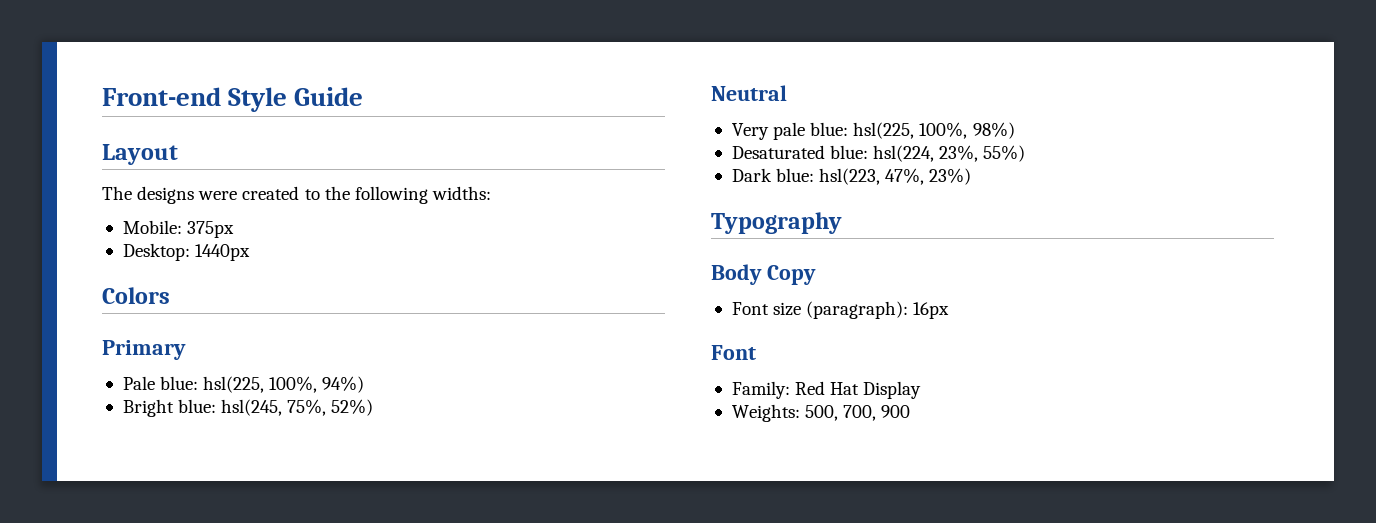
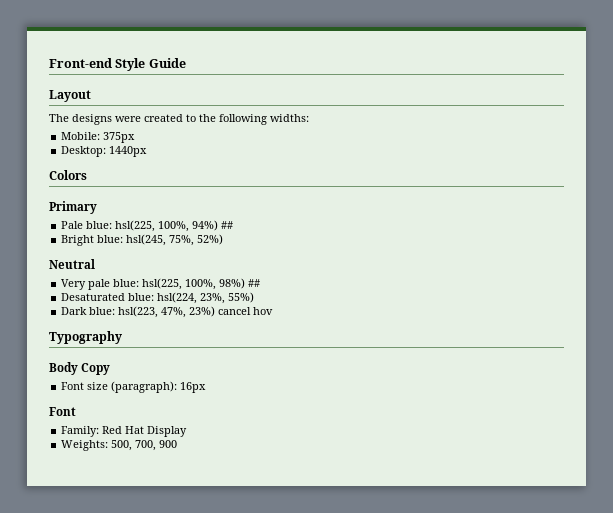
(365, 384) none -> [221,221,234,229] ##
(1015, 130) none -> [248,279,261,287] ##
(972, 176) none -> [218,307,274,315] cancel hov

